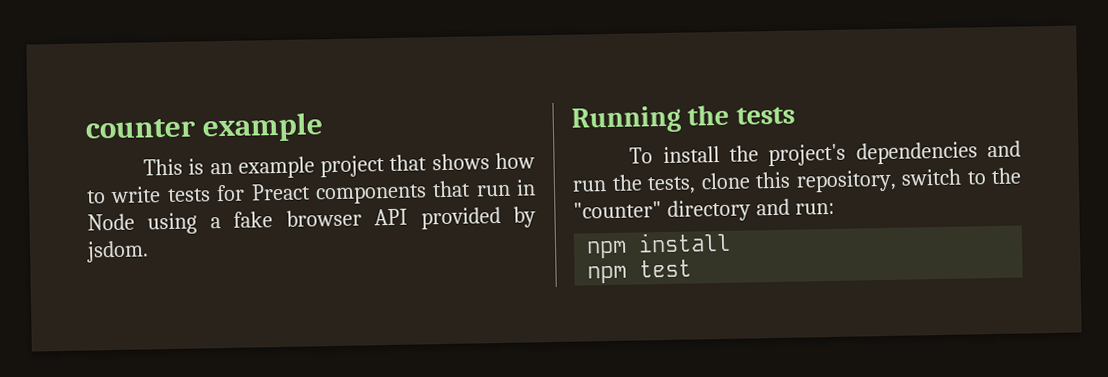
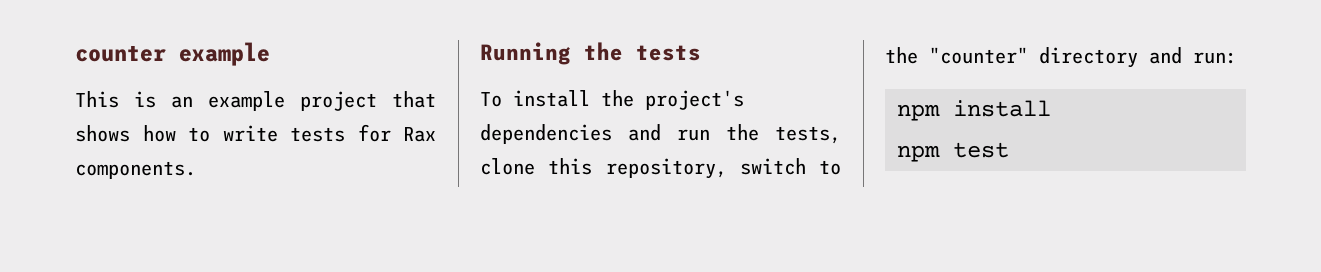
[250,179,536,205] [87,206,536,235] [86,240,149,263] Preact components that run in Node using a fake browser API provided by jsdom. -> [403,127,436,142] [75,161,196,179] Rax components.

